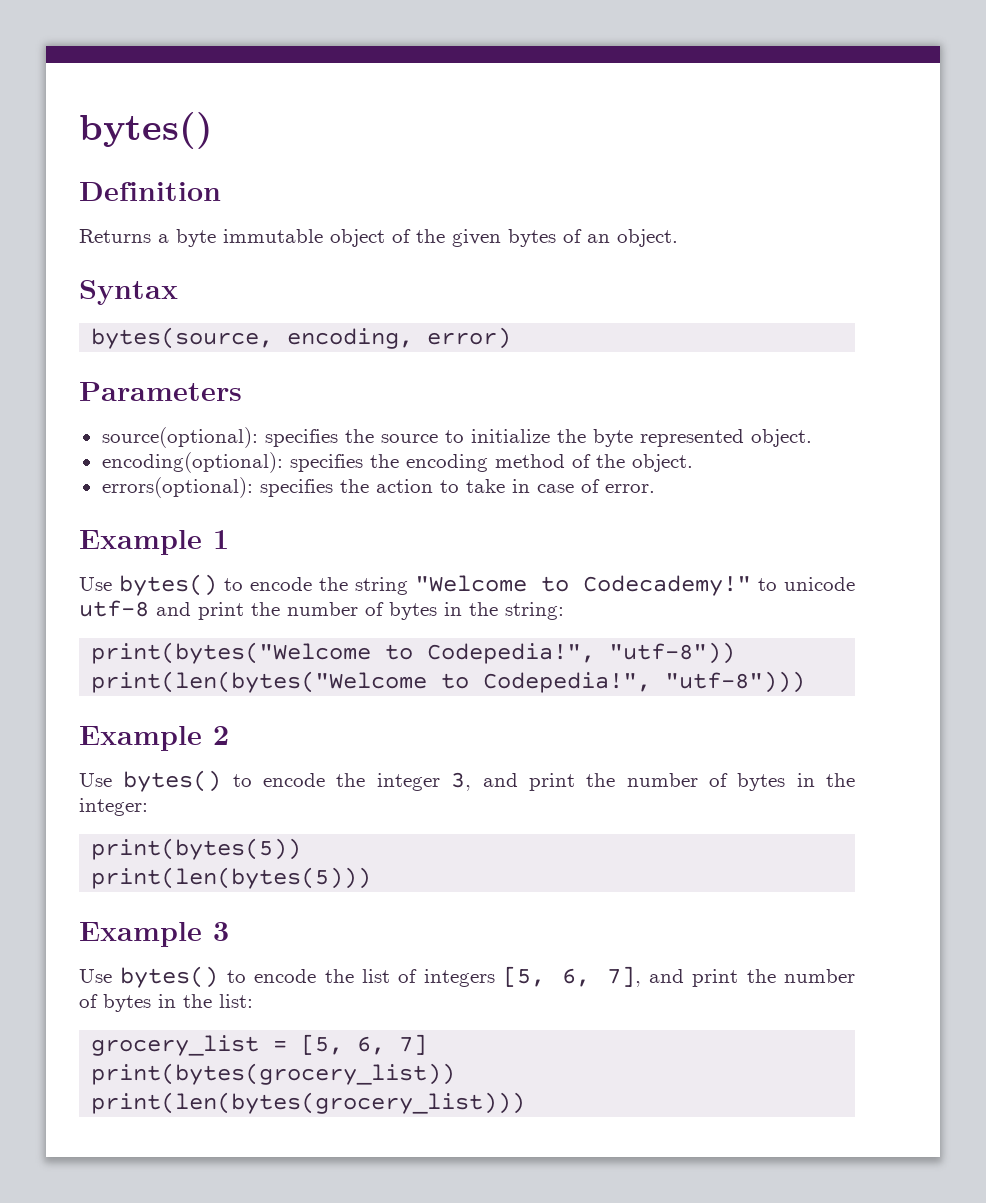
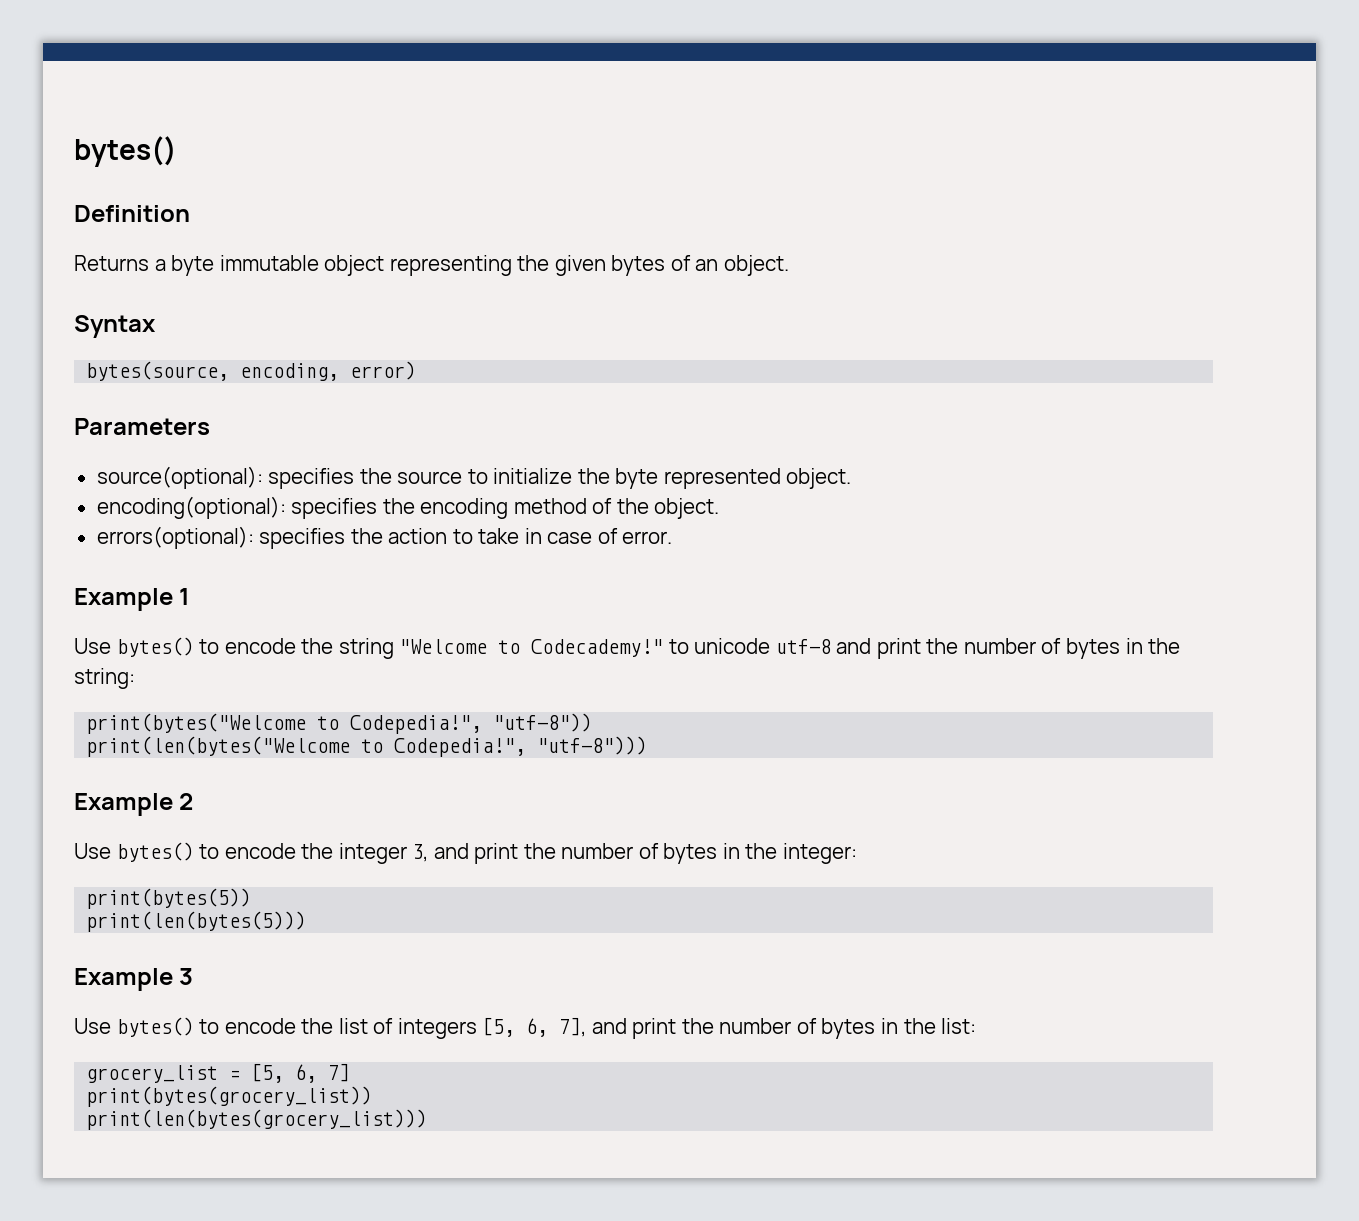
[392,229,411,243] of -> [389,255,512,276] representing

